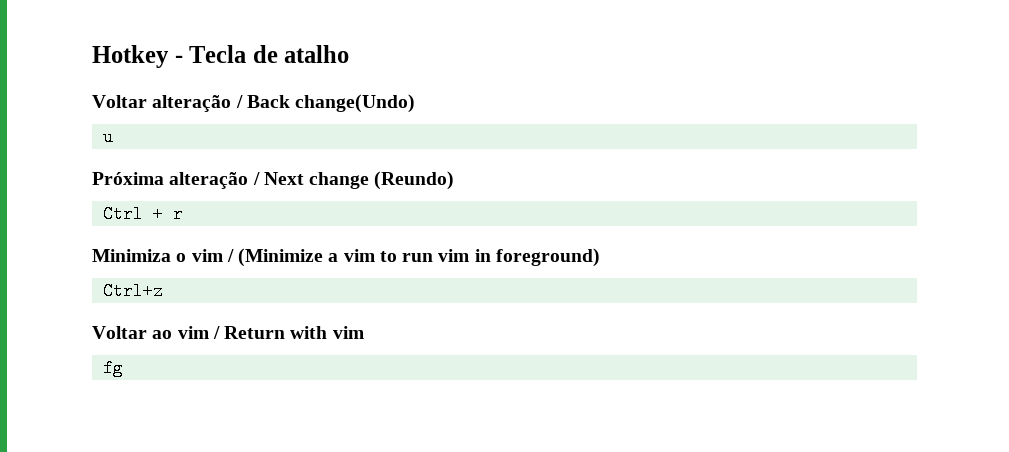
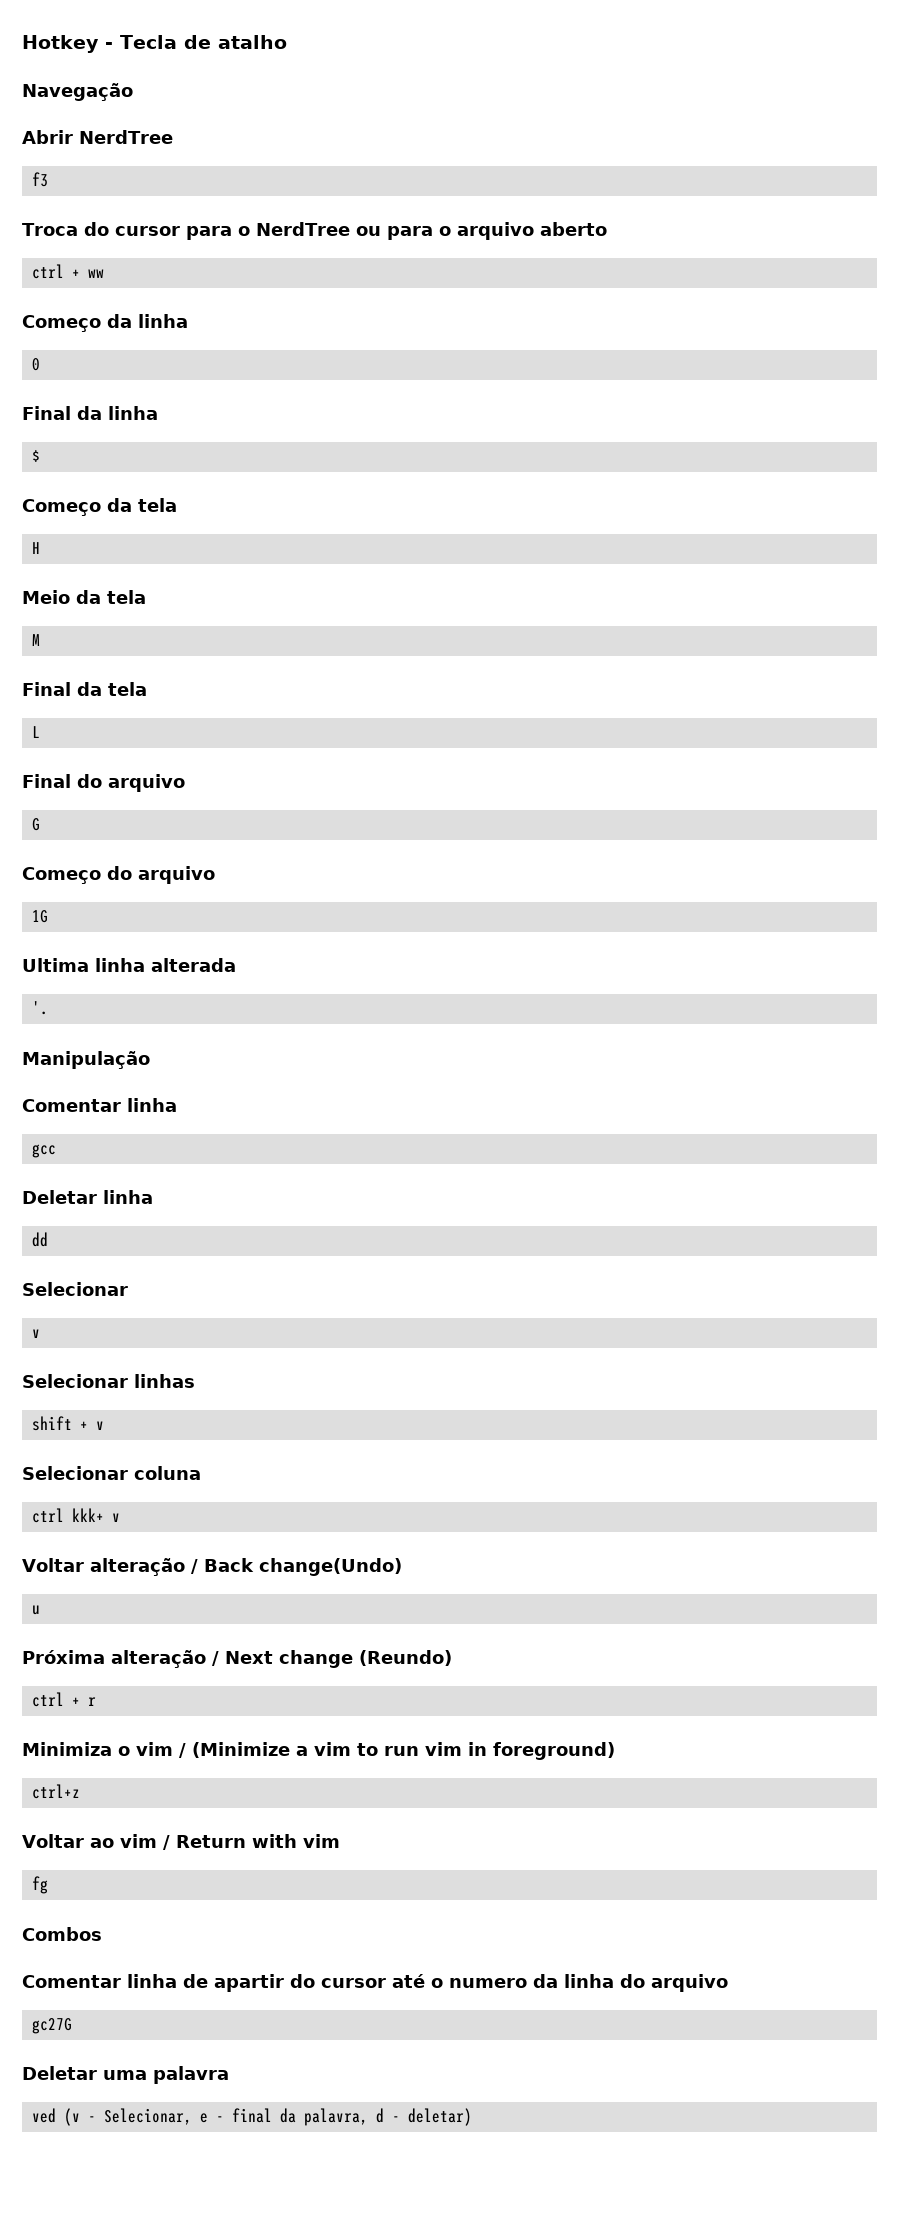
(350, 54) none -> [22,83,133,101] [22,130,173,144] [31,172,48,187] [22,222,607,240] [31,264,104,279] [22,314,188,332] [31,358,40,371] [22,406,158,420] [31,450,40,462] [22,498,177,516] [31,542,40,554] [22,590,146,604] [31,634,40,646] [22,682,147,696] [31,726,40,738] [22,774,185,792] [31,818,40,831] [22,866,215,884] [31,910,48,923] [22,958,236,972] [31,1001,48,1015] [22,1051,150,1069] [22,1098,177,1112] [31,1144,56,1158] [22,1190,153,1204] [31,1232,48,1247] [22,1282,128,1296] [31,1329,40,1338] [22,1374,195,1388] [31,1416,104,1431] [22,1466,201,1480] [31,1508,120,1523] // Navegação // Abrir NerdTree // f3 // Troca do cursor para o NerdTree ou para o arquivo aberto // ctrl + ww // Começo da linha // 0 // Final da linha // $ // Começo da tela // H // Meio da tela // M // Final da tela // L // Final do arquivo // G // Começo do arquivo // 1G // Ultima linha alterada // '. // Manipulação // Comentar linha // gcc // Deletar linha // dd // Selecionar // v // Selecionar linhas // shift + v // Selecionar coluna // ctrl kkk+ v
[102,205,143,223] Ctrl -> [31,1692,64,1707] ctrl
[102,282,163,300] Ctrl+z -> [31,1784,80,1799] ctrl+z
(123, 368) none -> [22,1927,102,1941] [22,1974,728,1992] [31,2018,72,2034] [22,2066,229,2084] [31,2108,472,2126] // Combos // Comentar linha de apartir do cursor até o numero da linha do arquivo // gc27G // Deletar uma palavra // ved (v - Selecionar, e - final da palavra, d - deletar)

